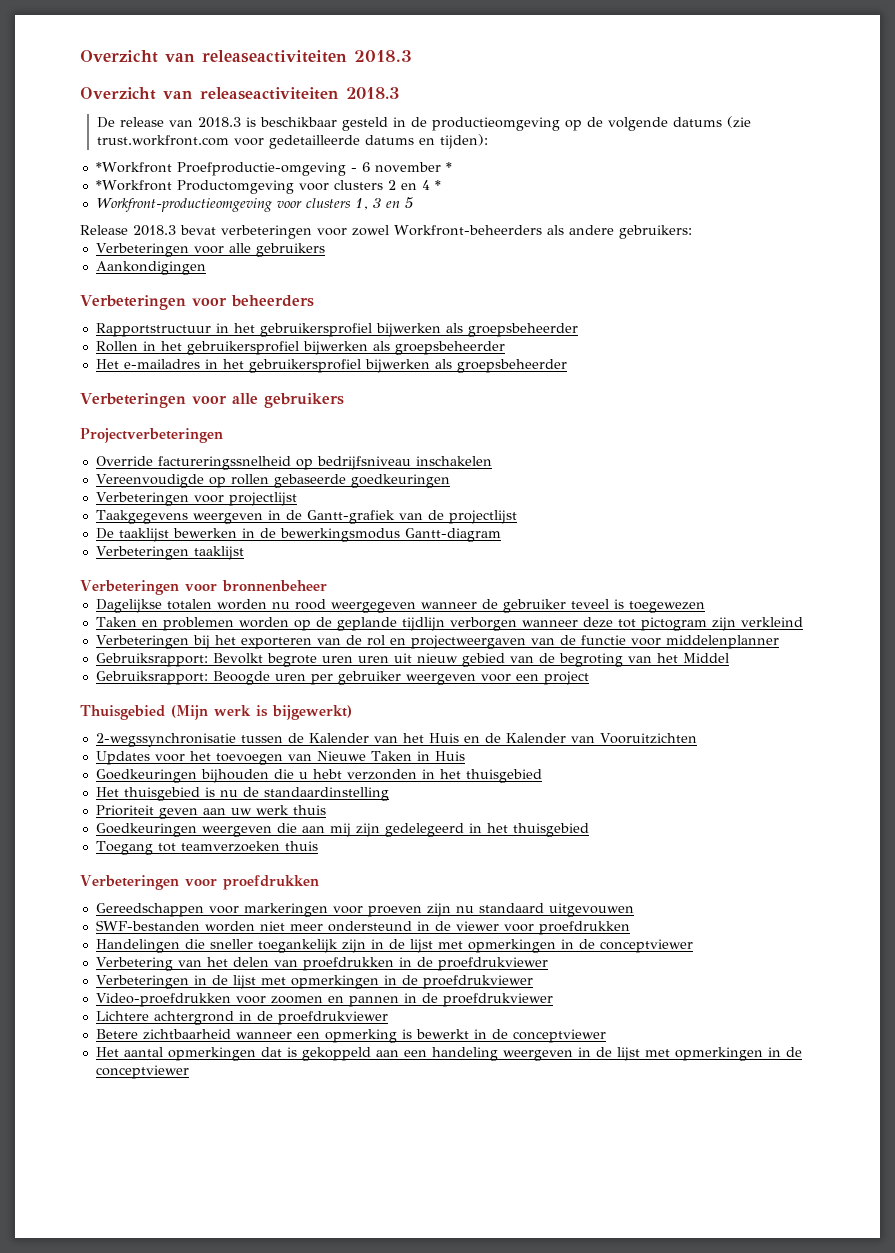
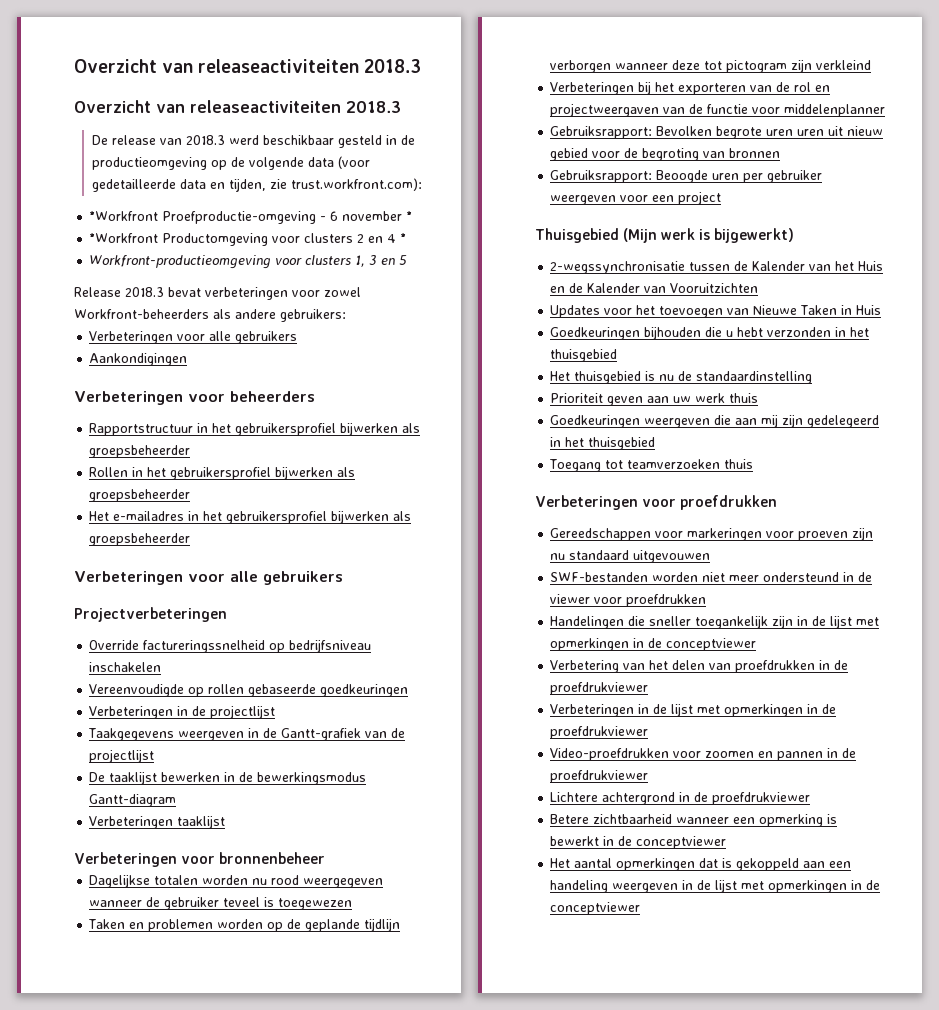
[245,117,256,127] is -> [228,135,259,145] werd
[672,116,751,128] [96,134,488,149] datums (zie trust.workfront.com voor gedetailleerde datums en tijden): -> [307,156,370,169] [91,178,422,192] data (voor gedetailleerde data en tijden, zie trust.workfront.com):
[193,495,224,503] voor -> [177,706,207,716] in de
[212,653,263,664] Bevolkt -> [656,126,713,136] Bevolken
[509,656,534,663] van -> [592,151,621,158] voor
[656,653,729,663] het Middel -> [729,148,781,158] bronnen

